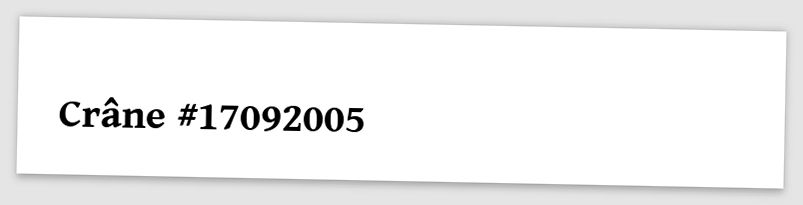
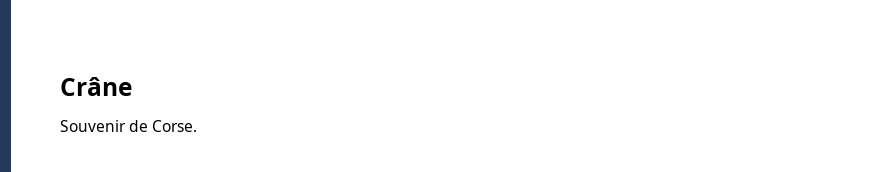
[176,103,366,134] #17092005 -> [60,120,198,132] // Souvenir de Corse.

